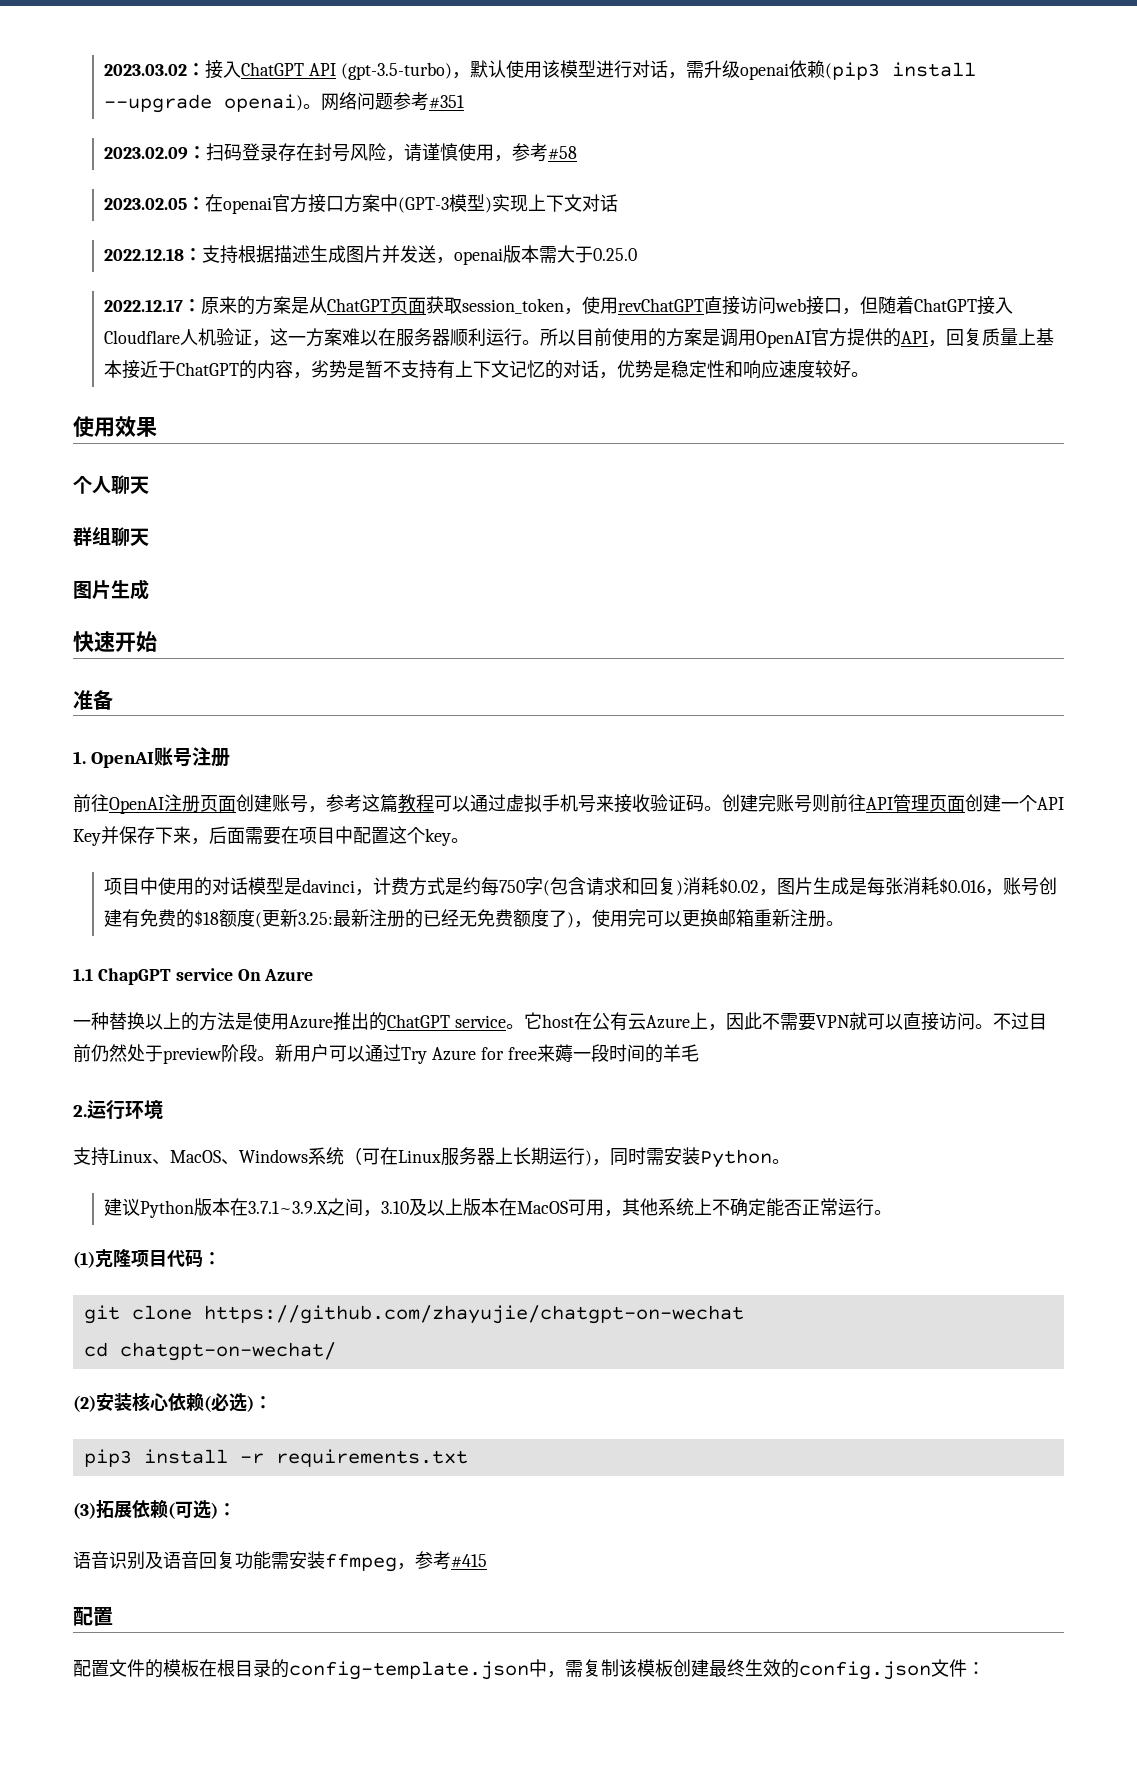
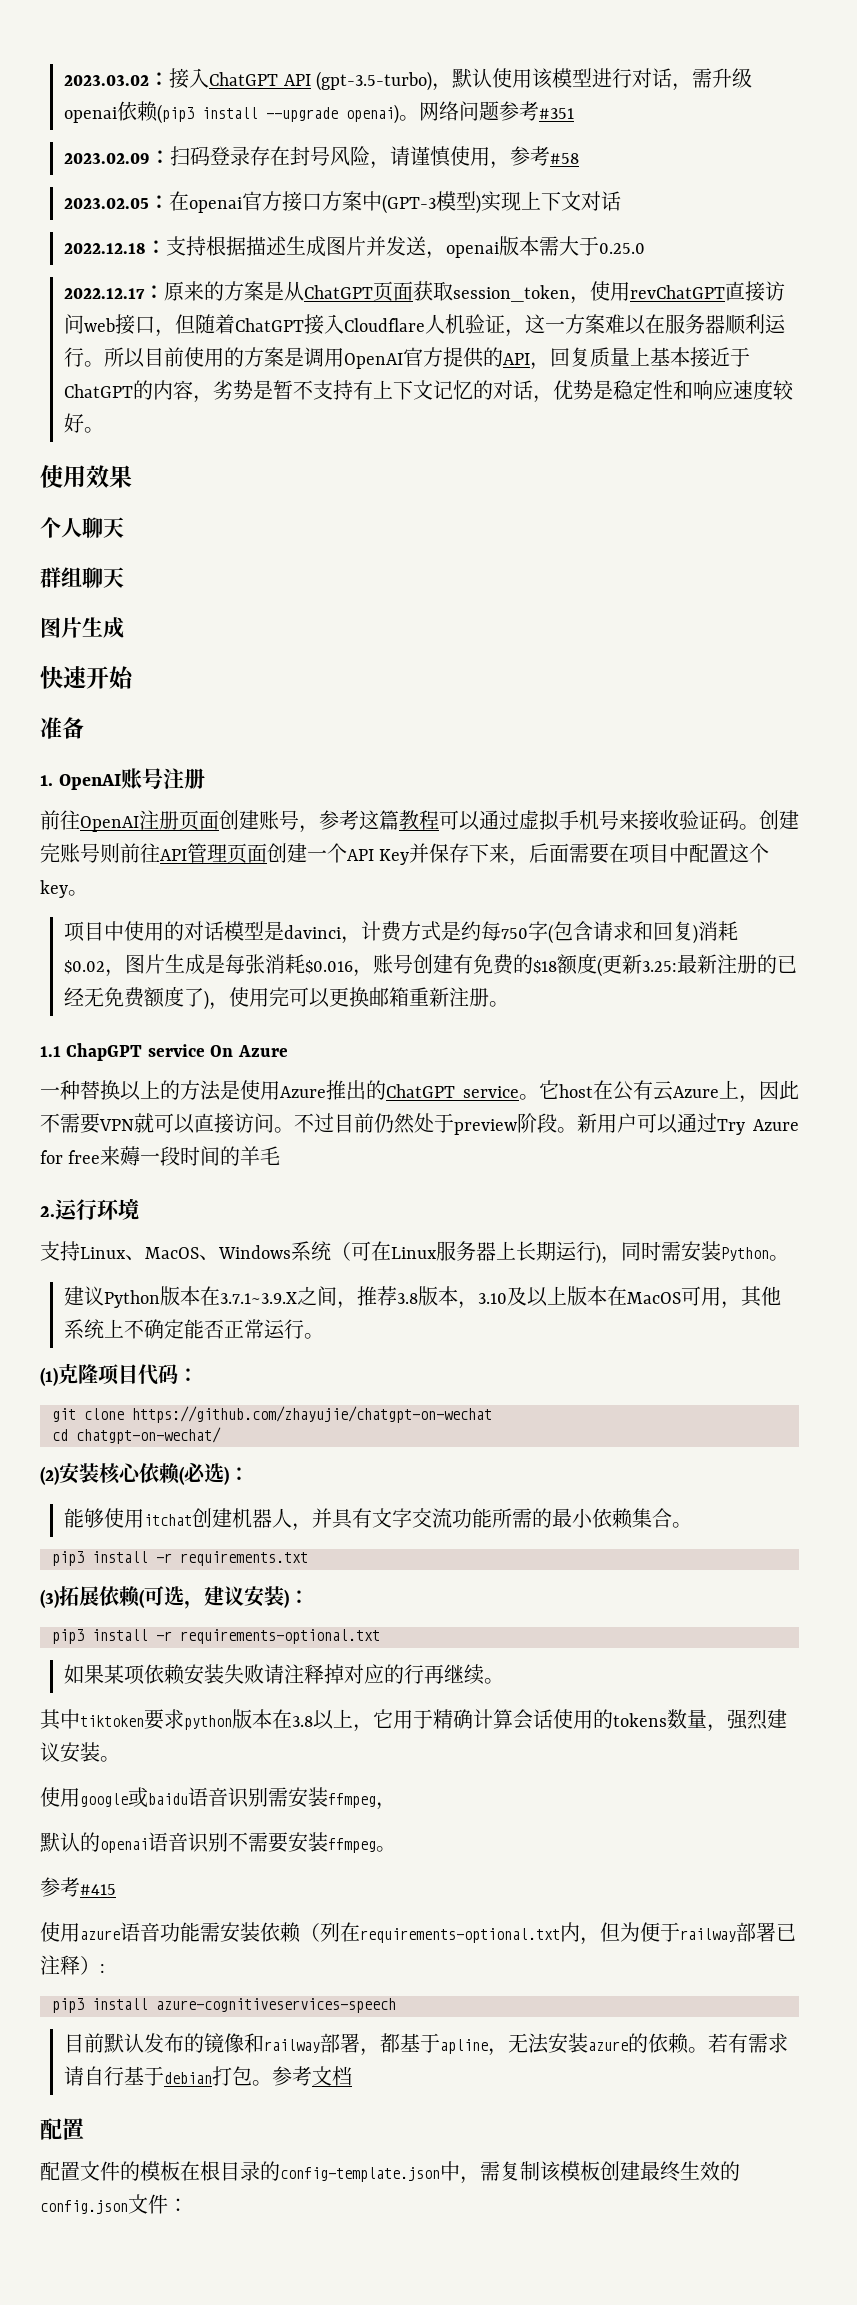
(382, 1213) none -> [357,1286,479,1309] 推荐3.8版本，
(272, 1402) none -> [64,1508,693,1531] // 能够使用itchat创建机器人，并具有文字交流功能所需的最小依赖集合。
[211,1502,236,1519] [73,1551,487,1572] )： // 语音识别及语音回复功能需安装ffmpeg，参考#415 -> [184,1586,309,1609] [52,1629,380,1644] [64,1664,505,1685] [40,1709,787,1732] [40,1742,120,1763] [40,1787,396,1810] [40,1832,396,1853] [40,1877,116,1897] [40,1922,796,1945] [40,1955,105,1975] [52,1998,396,2013] [64,2033,789,2056] [64,2066,353,2086] ，建议安装)： // pip3 install -r requirements-optional.txt // 如果某项依赖安装失败请注释掉对应的行再继续。 // 其中tiktoken要求python版本在3.8以上，它用于精确计算会话使用的tokens数量，强烈建议安装。 // 使用google或baidu语音识别需安装ffmpeg， // 默认的openai语音识别不需要安装ffmpeg。 // 参考#415 // 使用azure语音功能需安装依赖（列在requirements-optional.txt内，但为便于railway部署已注释）: // pip3 install azure-cognitiveservices-speech // 目前默认发布的镜像和railway部署，都基于apline，无法安装azure的依赖。若有需求请自行基于debian打包。参考文档

